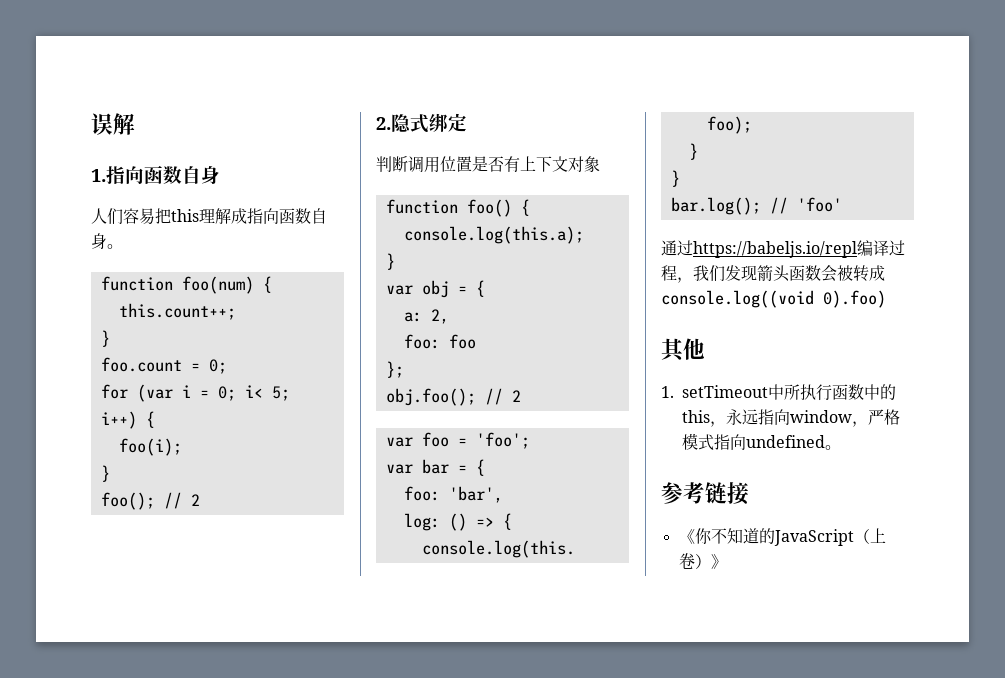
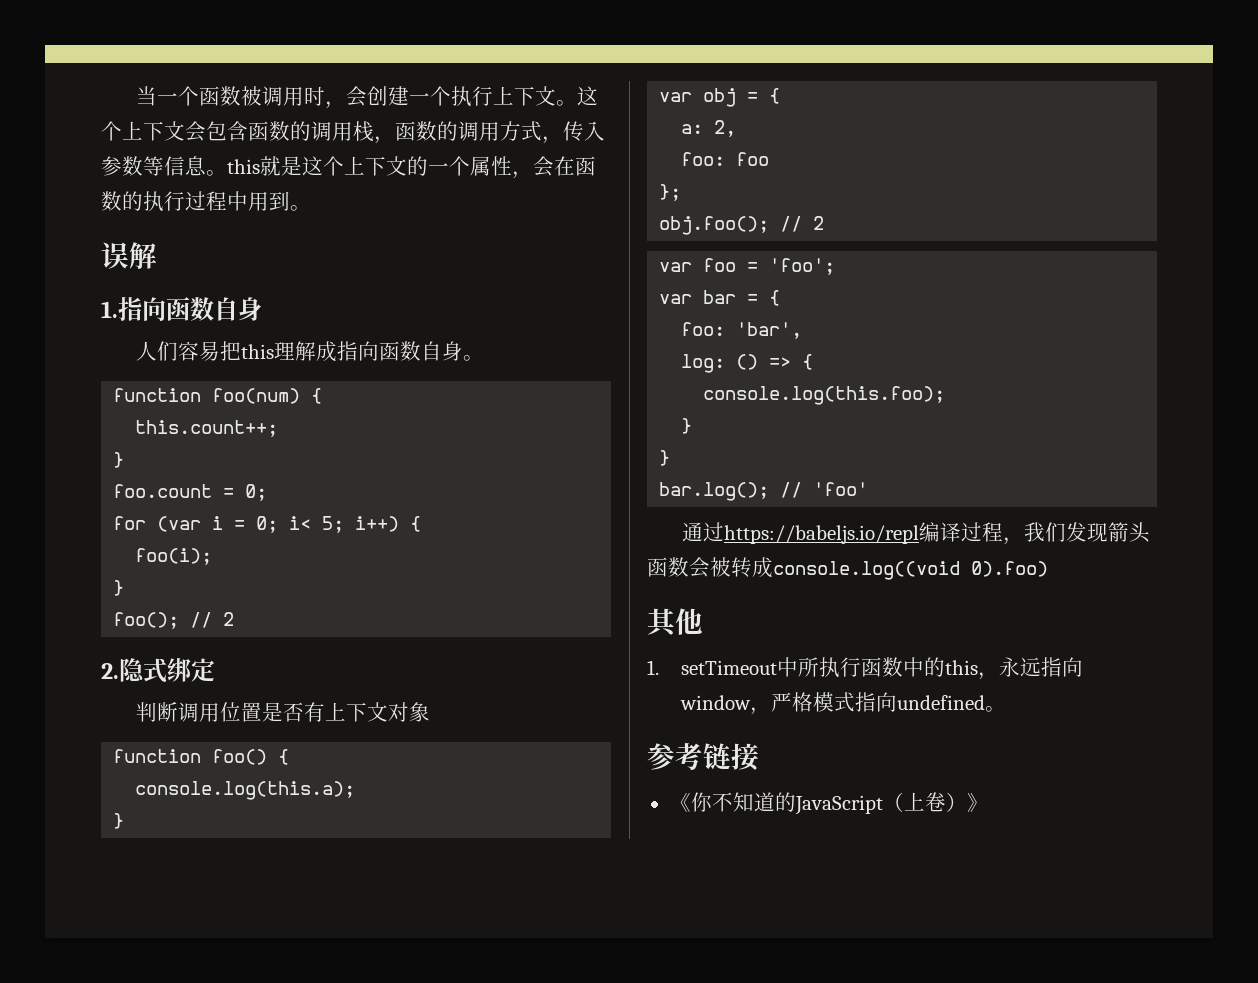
(91, 124) none -> [136,86,599,109] [101,121,605,144] [101,156,596,179] [101,191,311,212] 当一个函数被调用时，会创建一个执行上下文。这个上下文会包含函数的调用栈，函数的调用方式，传入参数等信息。this就是这个上下文的一个属性，会在函数的执行过程中用到。 //

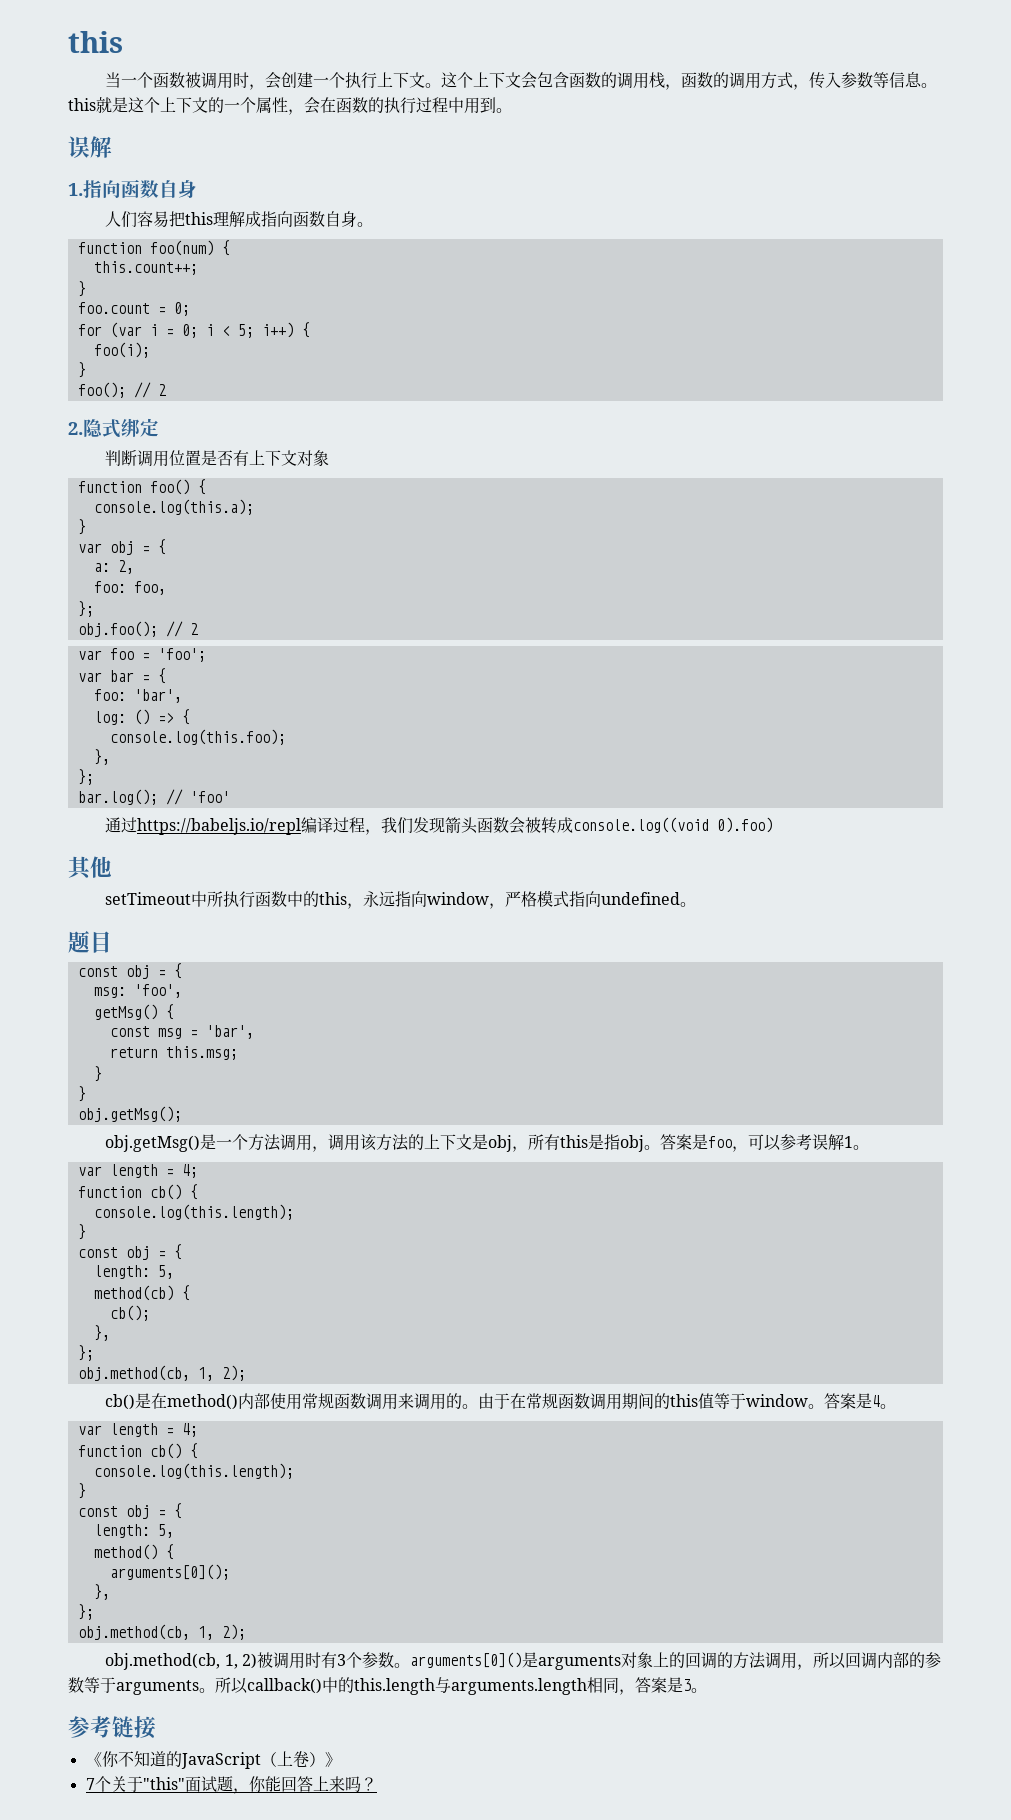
(136, 96) none -> [68,31,123,53] this //
[289,516,312,530] i< -> [205,324,230,336] i <
[736,152,770,166] foo -> [133,581,166,595] foo,
[681,418,693,434] [659,450,671,466] } // } -> [93,749,110,765] [77,769,94,785] }, // };
[647,660,659,675] 1. -> (112, 867) none
(1006, 709) none -> [68,930,112,953] [77,963,182,979] [93,984,182,998] [93,1004,174,1020] [109,1025,254,1039] [109,1046,238,1060] [93,1066,102,1082] [77,1086,86,1102] [77,1106,182,1122] [105,1134,870,1152] [77,1164,198,1178] [77,1184,198,1200] [93,1204,294,1220] [77,1224,86,1240] [77,1244,182,1260] [93,1265,174,1279] [93,1285,190,1301] [109,1305,150,1321] [93,1325,110,1341] [77,1345,94,1361] [77,1365,246,1381] [105,1393,897,1410] [77,1423,198,1437] [77,1443,198,1459] [93,1463,294,1479] [77,1483,86,1499] [77,1503,182,1519] [93,1524,174,1538] [93,1544,174,1560] [109,1564,230,1580] [93,1584,110,1600] [77,1604,94,1620] [77,1624,246,1640] [105,1652,942,1670] [68,1677,707,1695] // 题目 // const obj = { // msg: 'foo', // getMsg() { // const msg = 'bar', // return this.msg; // } // } // obj.getMsg(); // obj.getMsg()是一个方法调用，调用该方法的上下文是obj，所有this是指obj。答案是foo，可以参考误解1。 // var length = 4; // function cb() { // console.log(this.length); // } // const obj = { // length: 5, // method(cb) { // cb(); // }, // }; // obj.method(cb, 1, 2); // cb()是在method()内部使用常规函数调用来调用的。由于在常规函数调用期间的this值等于window。答案是4。 // var length = 4; // function cb() { // console.log(this.length); // } // const obj = { // length: 5, // method() { // arguments[0](); // }, // }; // obj.method(cb, 1, 2); // obj.method(cb, 1, 2)被调用时有3个参数。arguments[0]()是arguments对象上的回调的方法调用，所以回调内部的参数等于arguments。所以callback()中的this.length与arguments.length相同，答案是3。
(988, 802) none -> [85,1776,377,1794] // 7个关于"this"面试题，你能回答上来吗？

